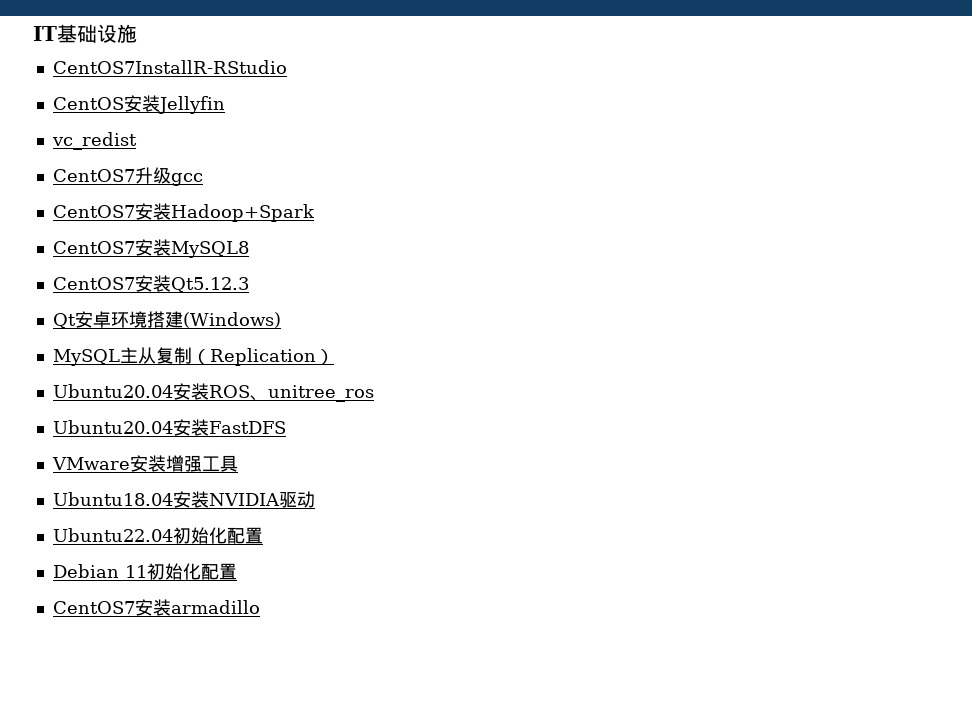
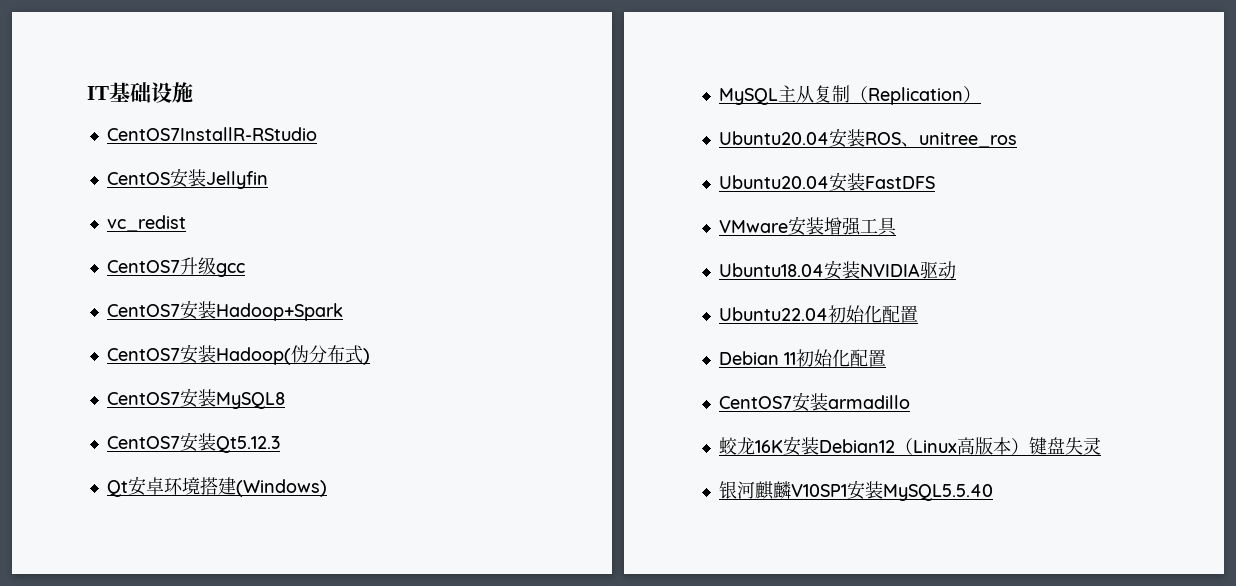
(315, 213) none -> [106,344,370,365] // CentOS7安装Hadoop(伪分布式)
(260, 607) none -> [718,436,1101,456] [718,480,993,501] // 蛟龙16K安装Debian12（Linux高版本）键盘失灵 // 银河麒麟V10SP1安装MySQL5.5.40

